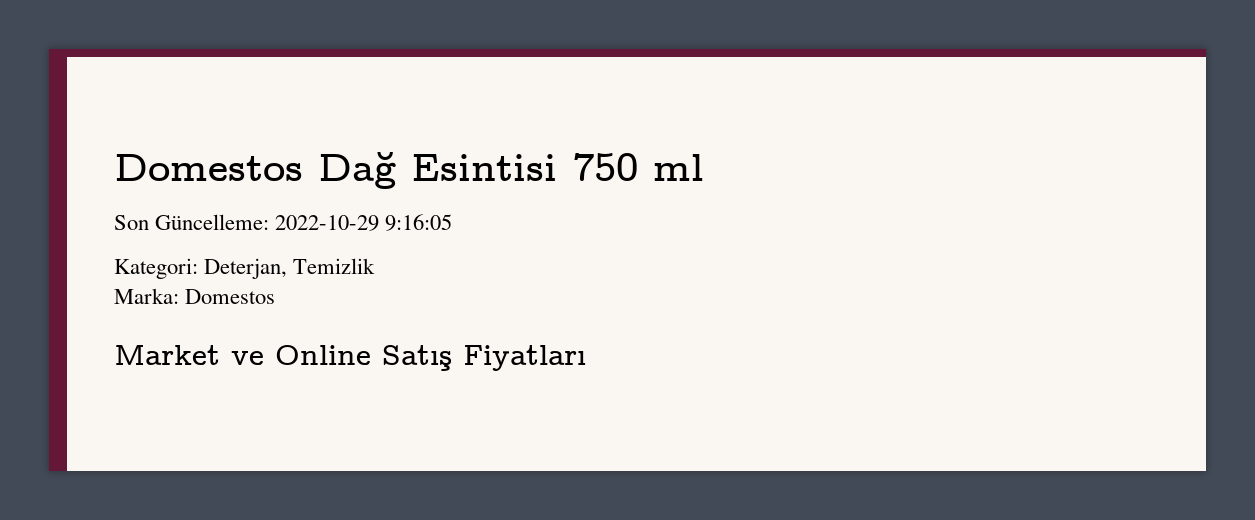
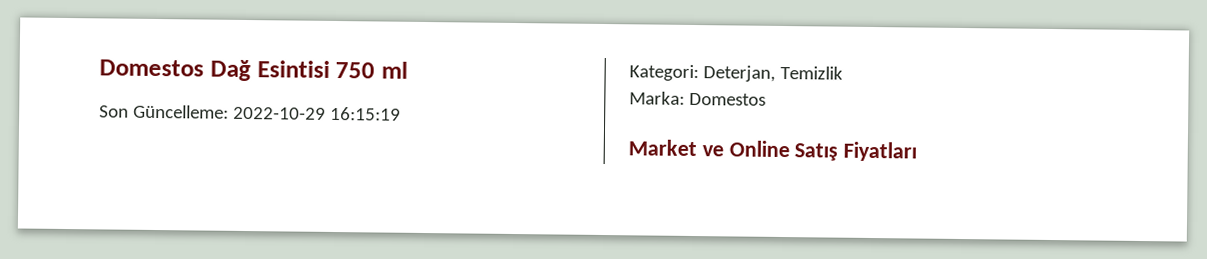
[385,214,453,231] 9:16:05 -> [329,106,401,121] 16:15:19

